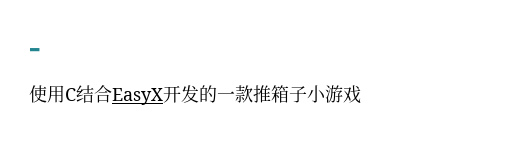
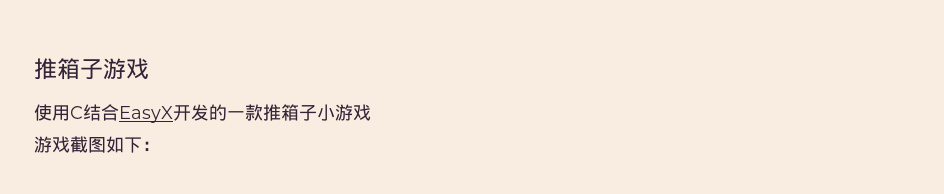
[29,48,40,56] - -> [34,58,149,80] 推箱子游戏
(361, 94) none -> [34,136,160,153] // 游戏截图如下：

